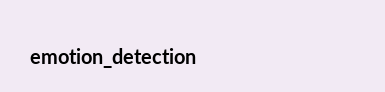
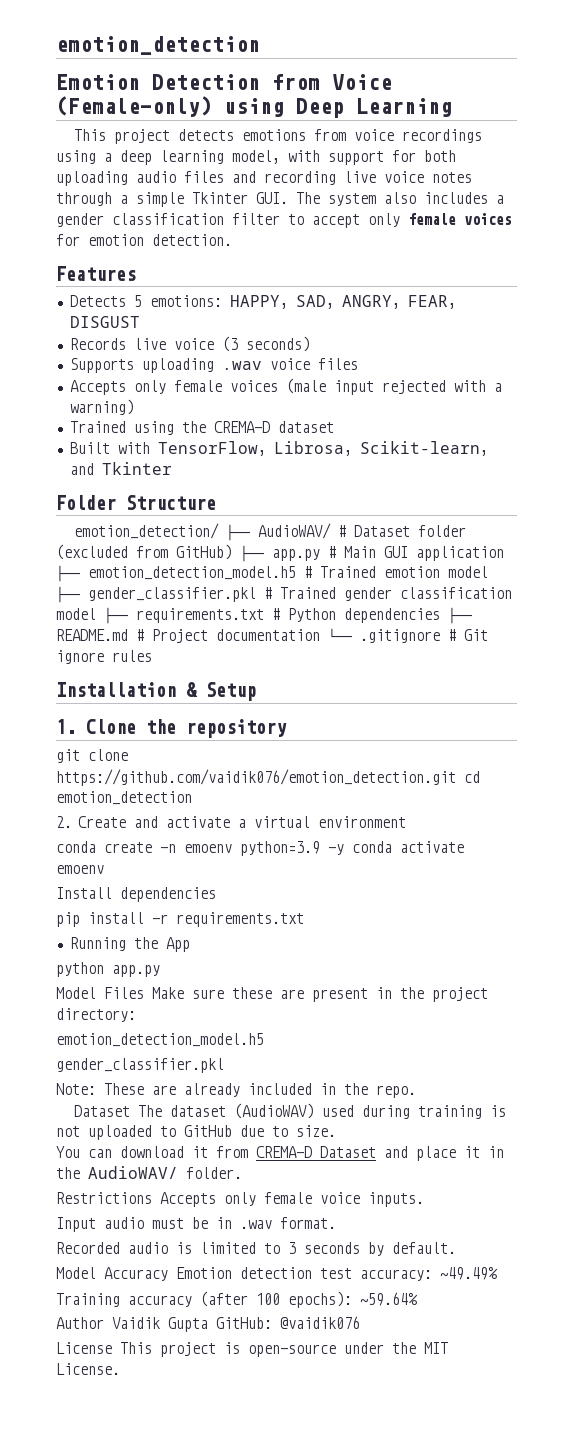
[30,48,196,68] emotion_detection -> [56,36,260,55] [56,74,392,90] [56,96,452,118] [74,129,483,144] [56,150,456,165] [56,171,472,186] [56,192,504,207] [56,213,512,228] [56,234,232,246] [56,266,136,281] [69,295,456,309] [69,316,140,328] [69,336,310,352] [69,358,358,373] [69,378,502,395] [69,399,134,415] [69,421,334,435] [69,441,488,456] [69,462,172,475] [56,495,216,510] [74,523,467,541] [56,544,504,562] [56,565,488,582] [56,586,512,603] [56,607,472,624] [56,628,488,643] [56,650,152,664] [56,682,256,701] [56,719,287,738] [56,749,128,763] [56,769,480,786] [56,791,192,805] [56,816,407,828] [56,841,464,856] [56,865,104,874] [56,887,216,902] [56,912,304,927] [69,937,190,952] [56,962,160,977] [56,987,488,1002] [56,1008,136,1022] [56,1033,264,1047] [56,1058,224,1073] [56,1083,416,1098] [74,1103,507,1119] [56,1125,336,1140] [56,1146,504,1161] [56,1166,242,1179] [56,1192,424,1207] [56,1217,336,1232] [56,1242,456,1256] [56,1267,498,1281] [56,1291,418,1308] [56,1316,360,1332] [56,1342,448,1357] [56,1363,120,1375] emotion_detection // Emotion Detection from Voice (Female-only) using Deep Learning // This project detects emotions from voice recordings using a deep learning model, with support for both uploading audio files and recording live voice notes through a simple Tkinter GUI. The system also includes a gender classification filter to accept only female voices for emotion detection. // Features // Detects 5 emotions: HAPPY, SAD, ANGRY, FEAR, DISGUST // Records live voice (3 seconds) // Supports uploading .wav voice files // Accepts only female voices (male input rejected with a warning) // Trained using the CREMA-D dataset // Built with TensorFlow, Librosa, Scikit-learn, and Tkinter // Folder Structure // emotion_detection/ ├── AudioWAV/ # Dataset folder (excluded from GitHub) ├── app.py # Main GUI application ├── emotion_detection_model.h5 # Trained emotion model ├── gender_classifier.pkl # Trained gender classification model ├── requirements.txt # Python dependencies ├── README.md # Project documentation └── .gitignore # Git ignore rules // Installation & Setup // 1. Clone the repository // git clone https://github.com/vaidik076/emotion_detection.git cd emotion_detection // 2. Create and activate a virtual environment // conda create -n emoenv python=3.9 -y conda activate emoenv // Install dependencies // pip install -r requirements.txt // Running the App // python app.py // Model Files Make sure these are present in the project directory: // emotion_detection_model.h5 // gender_classifier.pkl // Note: These are already included in the repo. // Dataset The dataset (AudioWAV) used during training is not uploaded to GitHub due to size. // You can download it from CREMA-D Dataset and place it in the AudioWAV/ folder. // Restrictions Accepts only female voice inputs. // Input audio must be in .wav format. // Recorded audio is limited to 3 seconds by default. // Model Accuracy Emotion detection test accuracy: ~49.49% // Training accuracy (after 100 epochs): ~59.64% // Author Vaidik Gupta GitHub: @vaidik076 // License This project is open-source under the MIT License.

